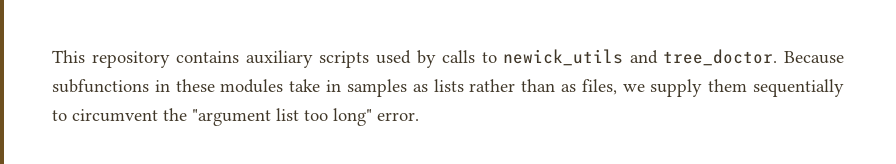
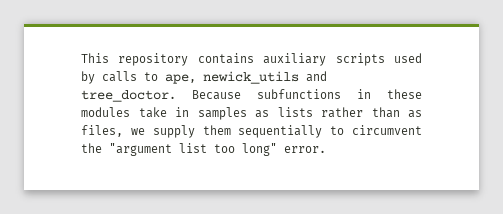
(497, 57) none -> [165,74,196,84] ape,

